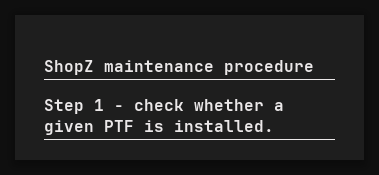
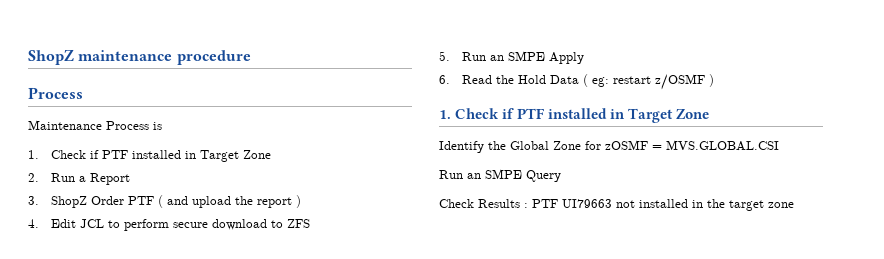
[44,99,284,114] [44,120,274,135] Step 1 - check whether a given PTF is installed. -> [28,87,83,99] [28,120,162,130] [28,150,272,162] [28,173,131,185] [28,195,302,208] [28,219,311,231] [439,51,585,64] [439,74,715,90] [439,108,710,123] [439,140,779,153] [439,169,561,182] [439,199,794,211] Process // Maintenance Process is // 1. Check if PTF installed in Target Zone // 2. Run a Report // 3. ShopZ Order PTF ( and upload the report ) // 4. Edit JCL to perform secure download to ZFS // 5. Run an SMPE Apply // 6. Read the Hold Data ( eg: restart z/OSMF ) // 1. Check if PTF installed in Target Zone // Identify the Global Zone for zOSMF = MVS.GLOBAL.CSI // Run an SMPE Query // Check Results : PTF UI79663 not installed in the target zone

